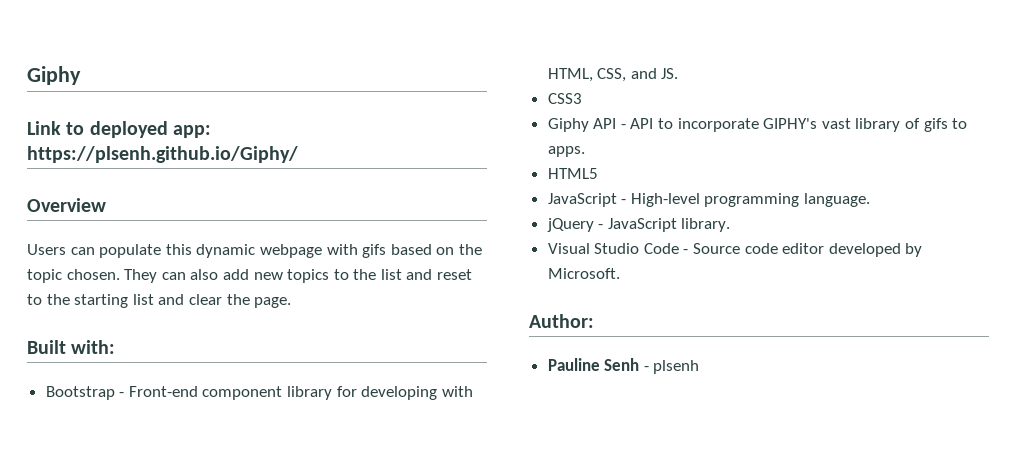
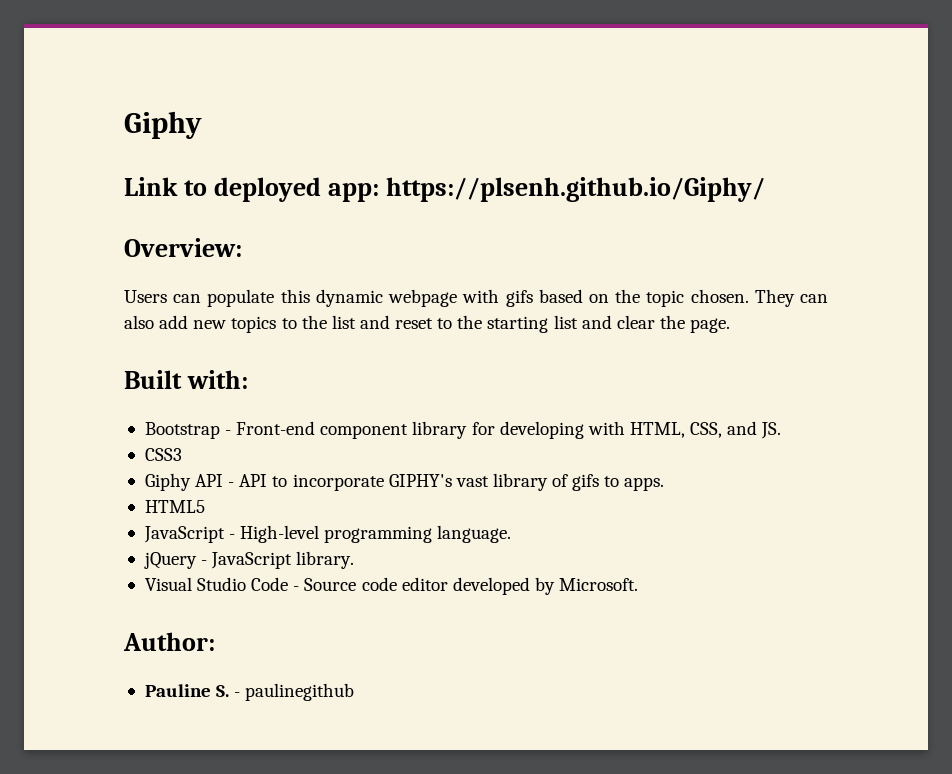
[27,198,106,212] Overview -> [124,238,242,257] Overview:
[604,358,700,374] Senh - plsenh -> [216,683,355,701] S. - paulinegithub

